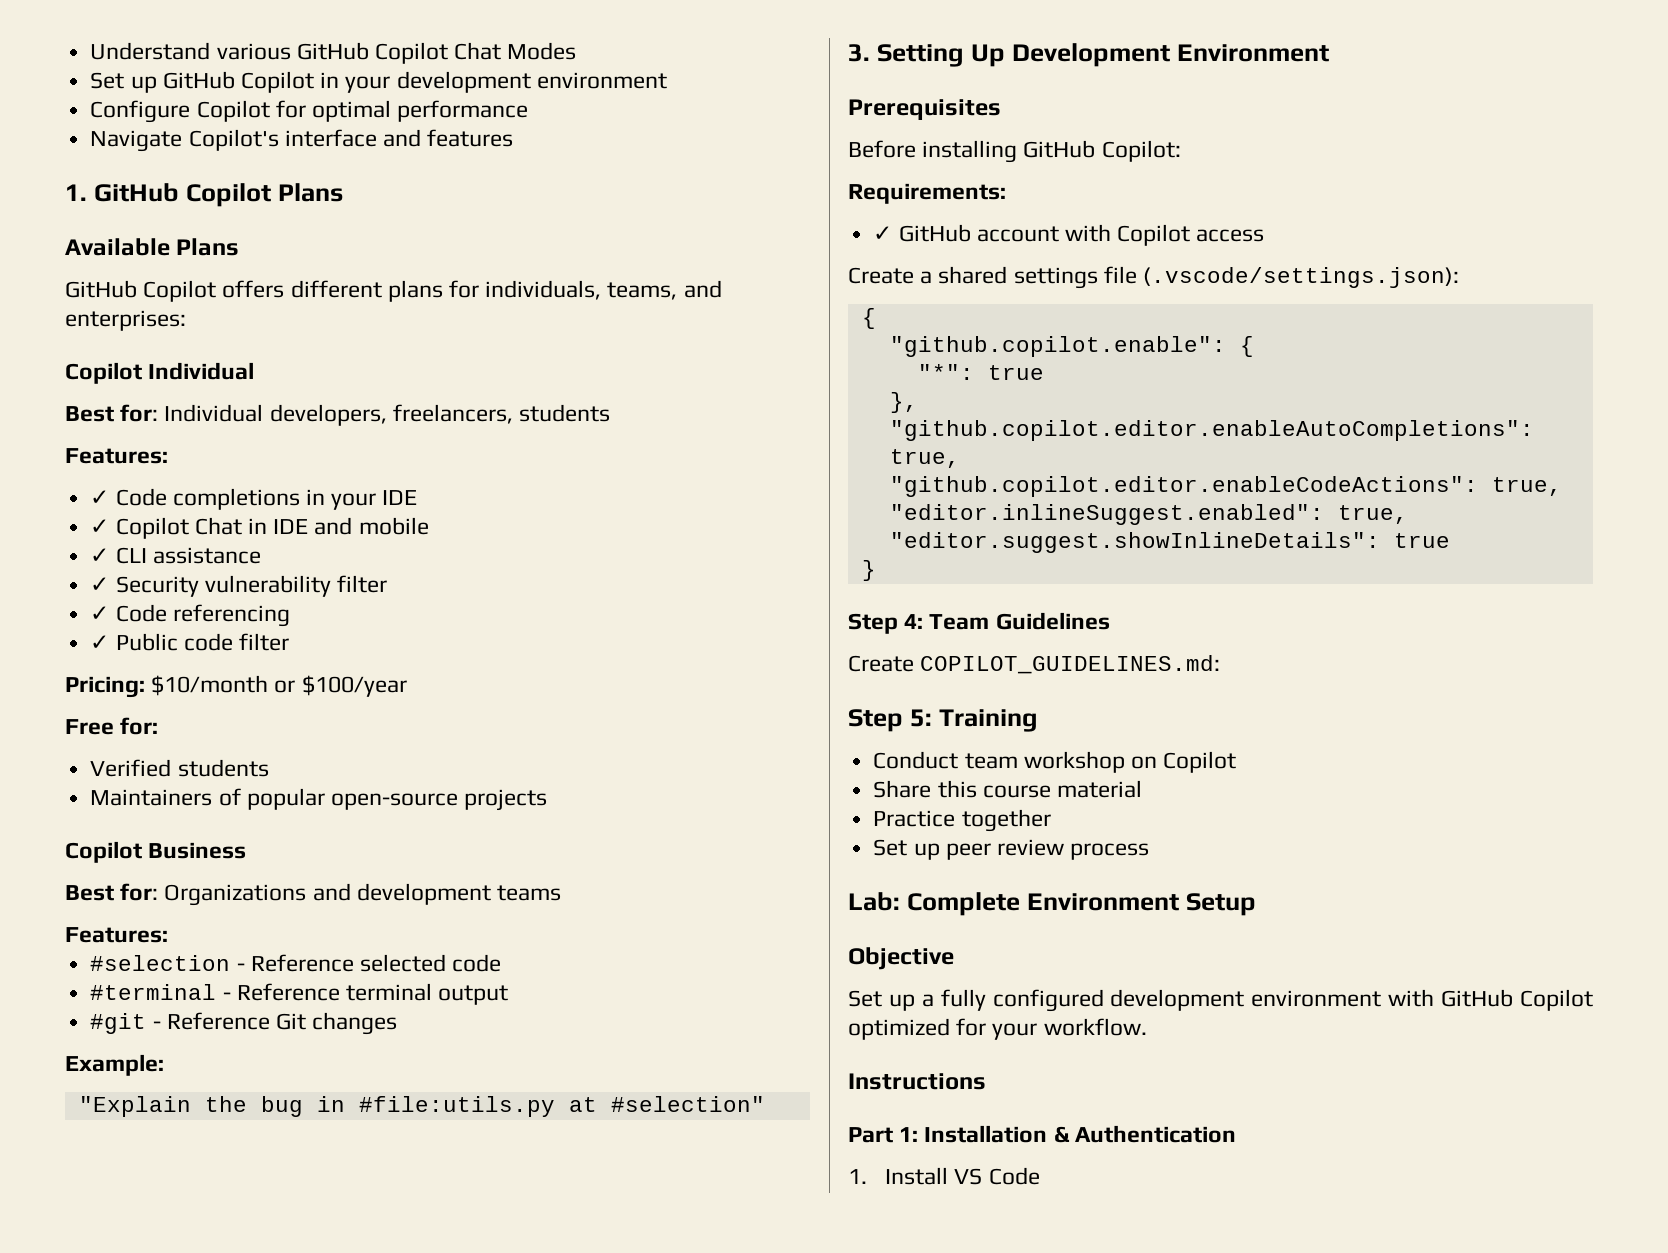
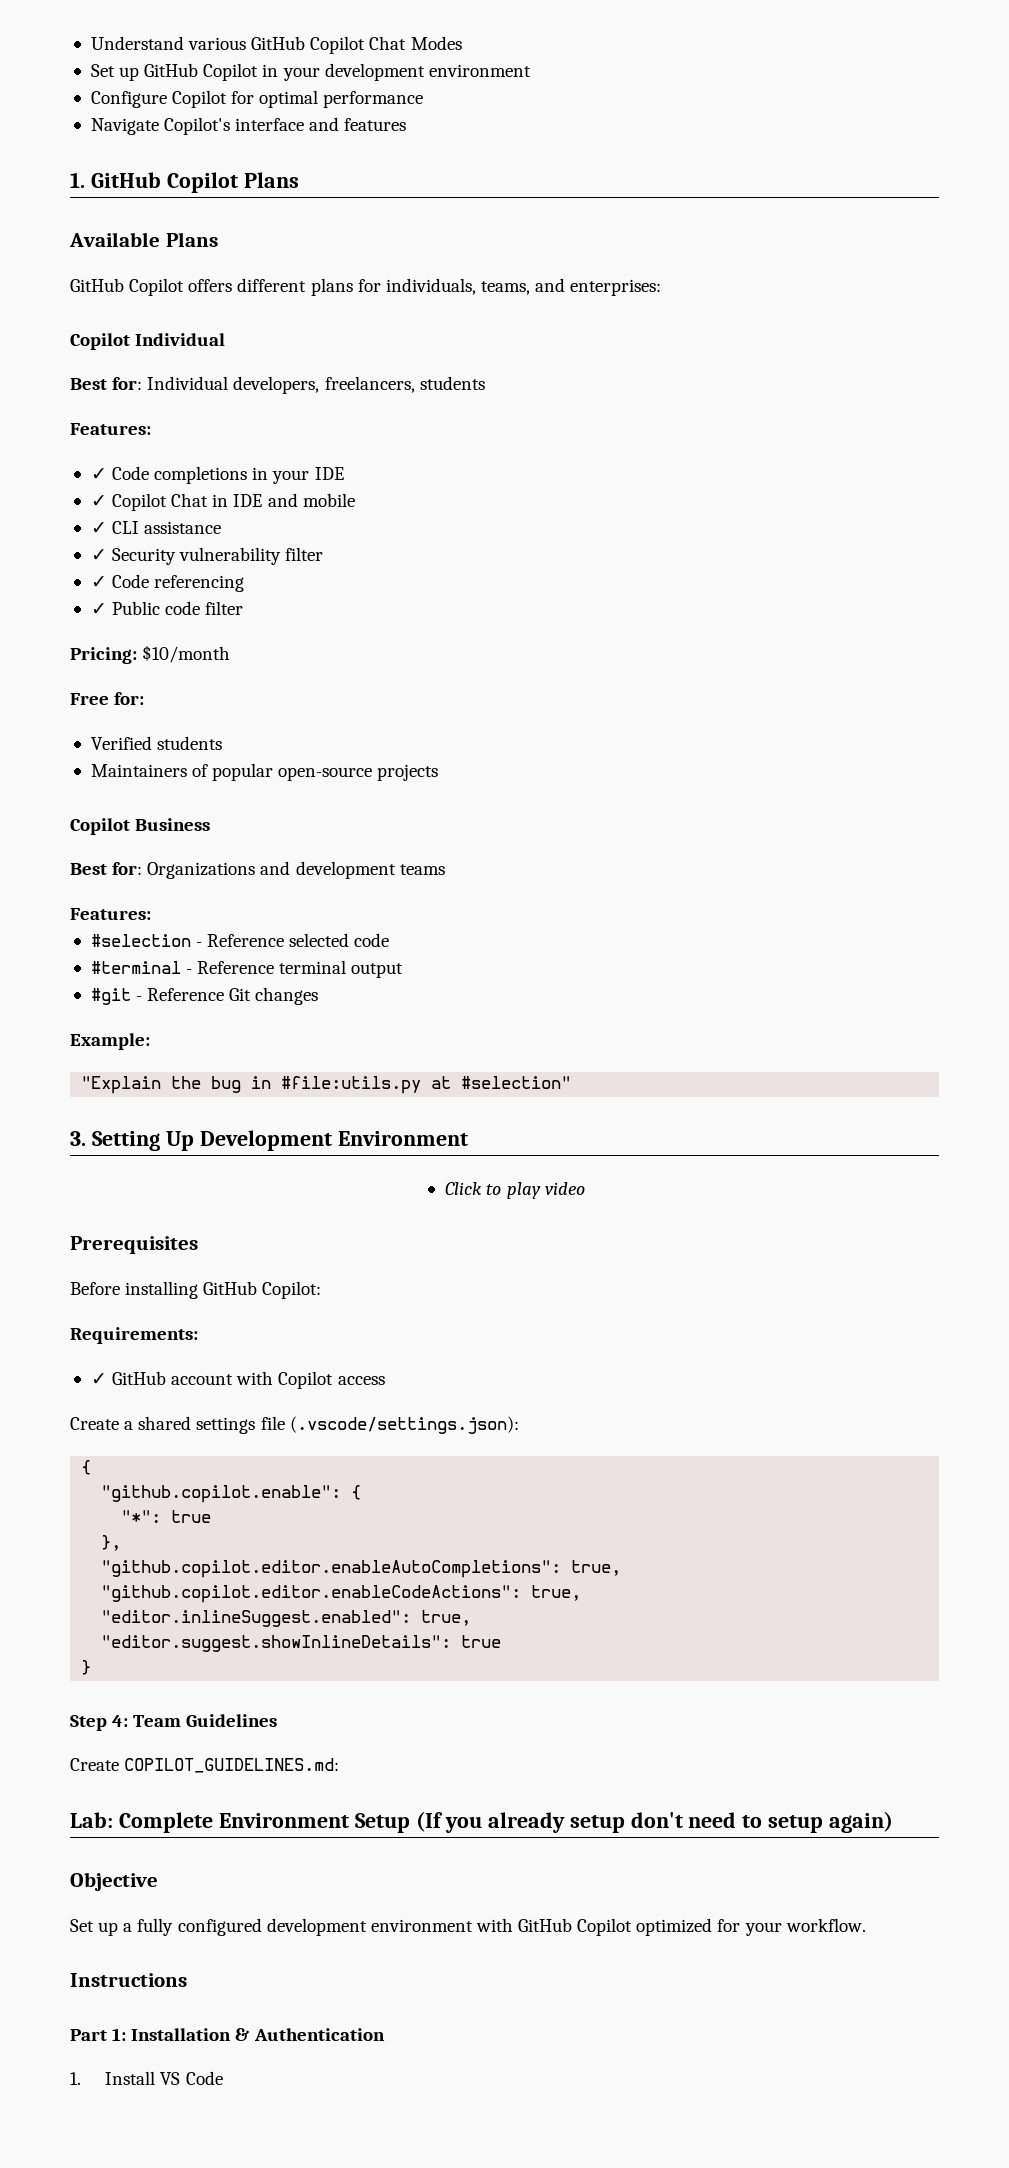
[274,675,407,697] or $100/year -> (231, 654) none
(1329, 53) none -> [445,1182,585,1199] // Click to play video
[848,709,1038,732] [873,751,1237,773] [873,780,1142,798] [873,809,1051,832] [873,839,1150,860] [848,892,1256,916] Step 5: Training // Conduct team workshop on Copilot // Share this course material // Practice together // Set up peer review process // Lab: Complete Environment Setup -> [70,1811,894,1833] Lab: Complete Environment Setup (If you already setup don't need to setup again)

